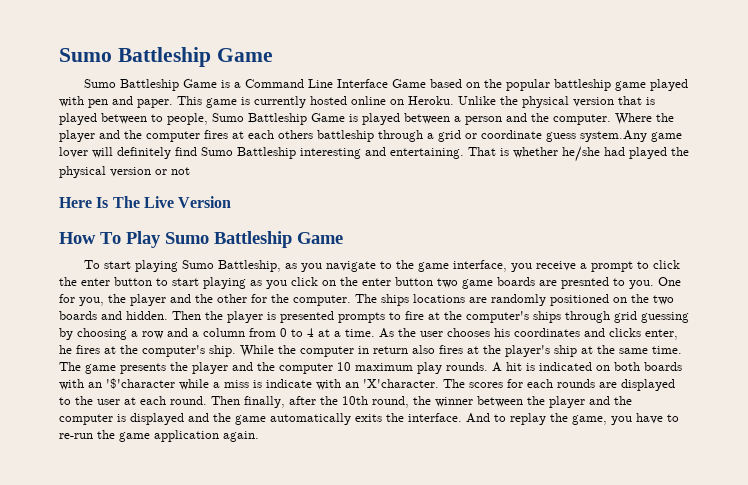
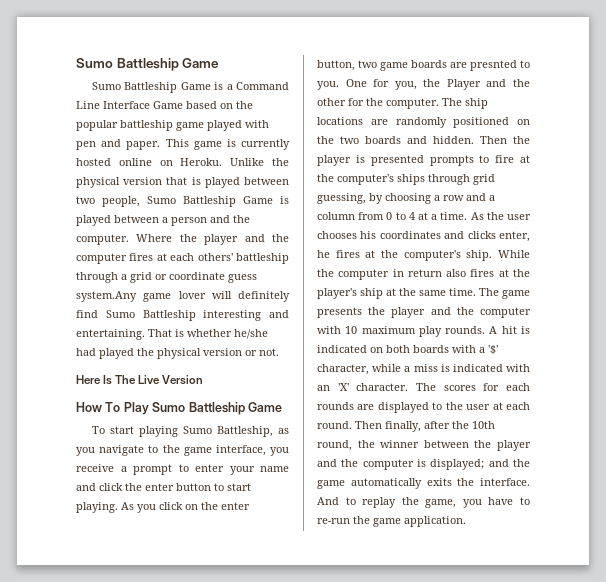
[151,114,163,122] to -> [76,196,95,204] two
[278,130,313,139] others -> [197,253,233,261] others'
[171,167,190,175] not -> [259,348,279,356] not.
(649, 265) none -> [195,464,289,475] [76,483,96,491] enter your name and
[203,277,262,289] playing as -> [76,502,134,513] playing. As
[395,277,433,286] button -> [317,60,355,71] button,
[130,294,166,306] player -> [446,79,481,90] Player
[381,294,409,306] ships -> [465,98,488,109] ship
[641,312,689,323] guessing -> [317,193,366,204] guessing,
(333, 368) none -> [317,326,341,334] with
[88,378,175,389] an '$'character -> [479,345,498,354] [317,364,369,375] a '$' character,
[266,379,439,390] indicate with an 'X'character. -> [452,364,530,372] [317,383,409,391] indicated with an 'X' character.
[130,413,184,425] displayed -> [430,459,485,470] displayed;
[154,430,259,442] application again. -> [404,516,466,527] application.

